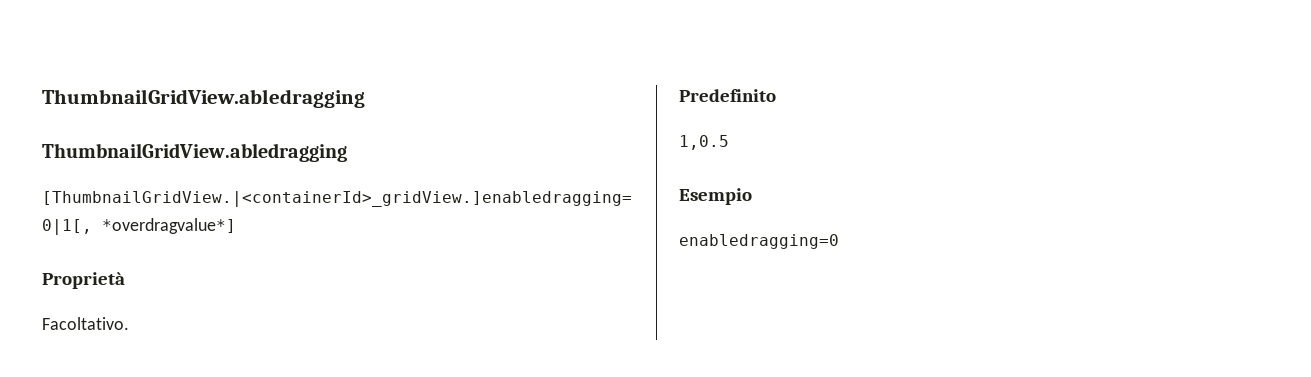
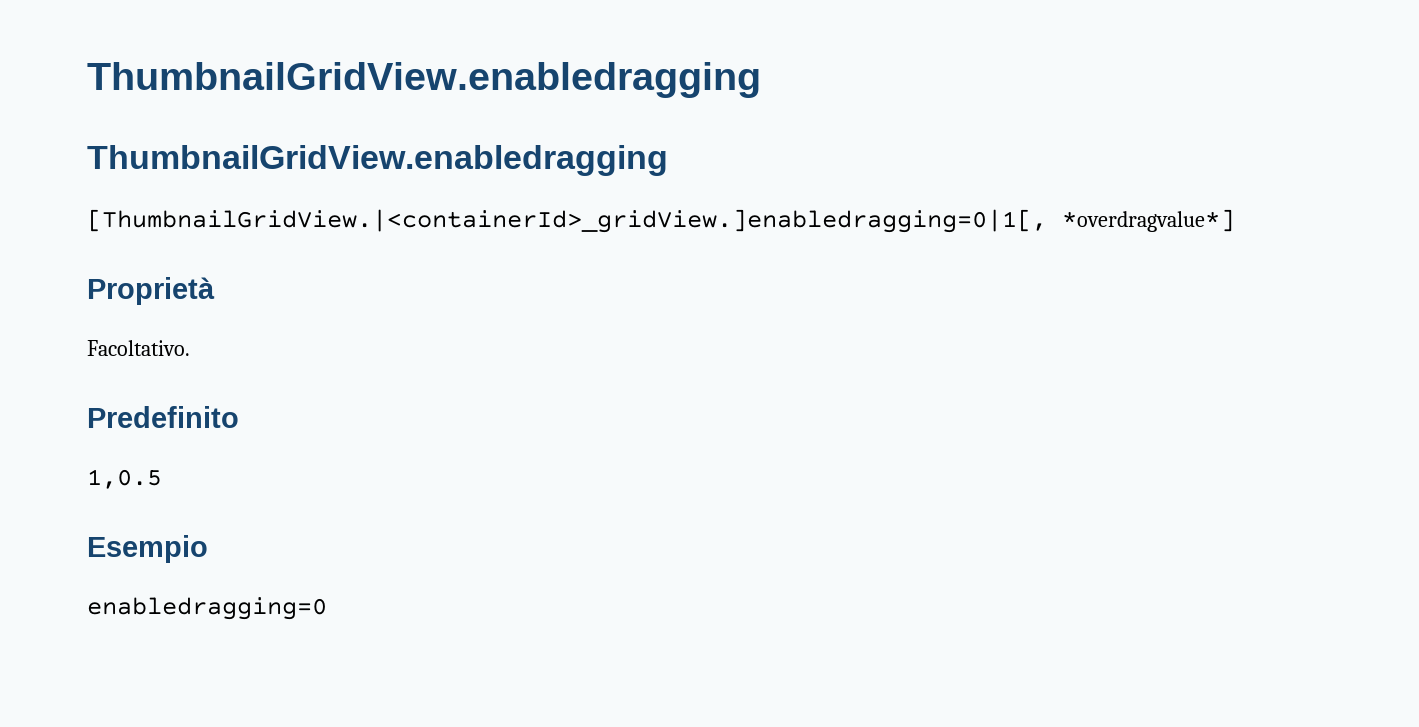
[42,89,365,108] [42,143,347,162] ThumbnailGridView.abledragging // ThumbnailGridView.abledragging -> [87,62,761,98] [87,145,668,176] ThumbnailGridView.enabledragging // ThumbnailGridView.enabledragging

